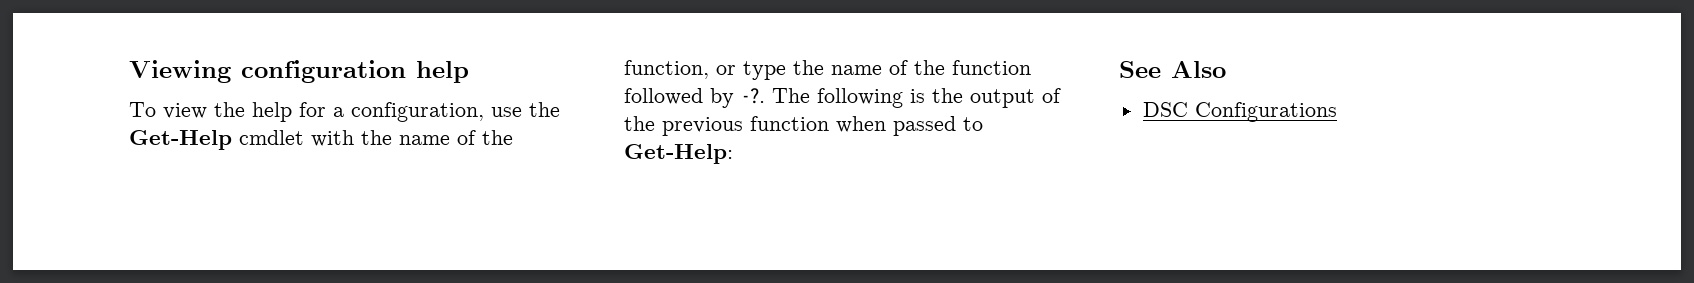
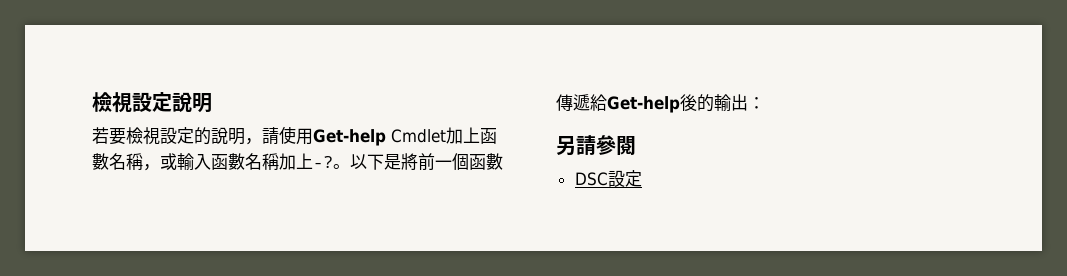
[129,60,469,83] [129,102,560,122] [129,130,513,150] [624,60,1031,80] [624,88,1061,108] [624,116,983,136] [624,144,733,164] [1119,61,1226,78] Viewing configuration help // To view the help for a configuration, use the Get-Help cmdlet with the name of the function, or type the name of the function followed by -?. The following is the output of the previous function when passed to Get-Help: // See Also -> [92,92,212,113] [92,126,497,146] [92,153,503,171] [556,94,765,113] [556,135,636,156] 檢視設定說明 // 若要檢視設定的說明，請使用Get-help Cmdlet加上函數名稱，或輸入函數名稱加上-?。以下是將前一個函數傳遞給Get-help後的輸出： // 另請參閱
[1194,102,1337,122] Configurations -> [607,170,642,187] 設定

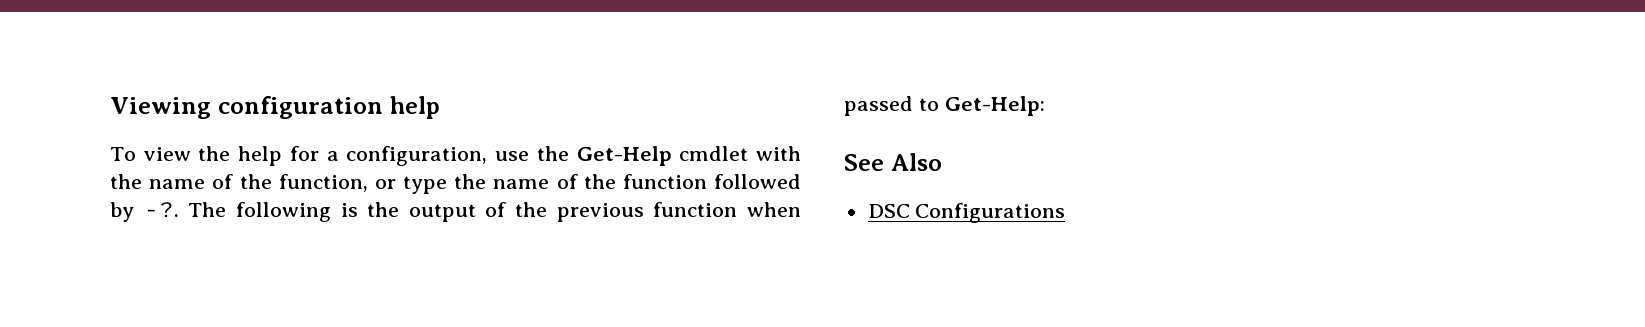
[92,92,212,113] [92,126,497,146] [92,153,503,171] [556,94,765,113] [556,135,636,156] 檢視設定說明 // 若要檢視設定的說明，請使用Get-help Cmdlet加上函數名稱，或輸入函數名稱加上-?。以下是將前一個函數傳遞給Get-help後的輸出： // 另請參閱 -> [110,96,440,119] [110,146,801,166] [110,174,801,194] [110,202,801,222] [844,96,1045,116] [844,153,942,171] Viewing configuration help // To view the help for a configuration, use the Get-Help cmdlet with the name of the function, or type the name of the function followed by -?. The following is the output of the previous function when passed to Get-Help: // See Also
[607,170,642,187] 設定 -> [915,203,1066,223] Configurations

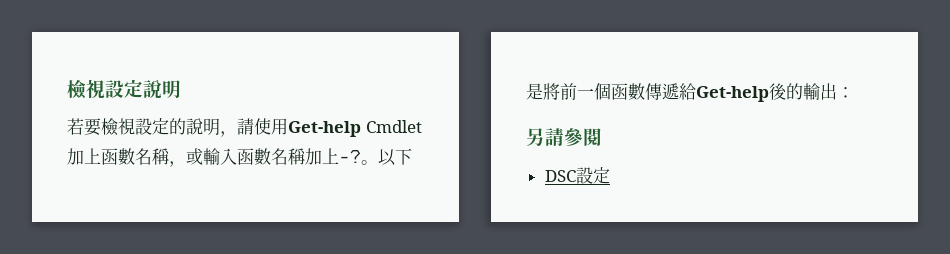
[110,96,440,119] [110,146,801,166] [110,174,801,194] [110,202,801,222] [844,96,1045,116] [844,153,942,171] Viewing configuration help // To view the help for a configuration, use the Get-Help cmdlet with the name of the function, or type the name of the function followed by -?. The following is the output of the previous function when passed to Get-Help: // See Also -> [67,79,181,99] [67,118,422,137] [67,148,412,167] [526,83,854,102] [526,128,602,146] 檢視設定說明 // 若要檢視設定的說明，請使用Get-help Cmdlet加上函數名稱，或輸入函數名稱加上-?。以下是將前一個函數傳遞給Get-help後的輸出： // 另請參閱
[915,203,1066,223] Configurations -> [575,167,610,184] 設定

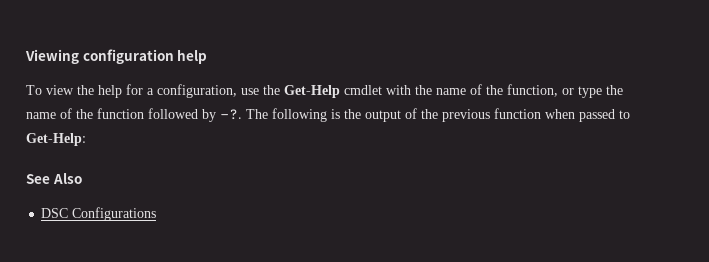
[67,79,181,99] [67,118,422,137] [67,148,412,167] [526,83,854,102] [526,128,602,146] 檢視設定說明 // 若要檢視設定的說明，請使用Get-help Cmdlet加上函數名稱，或輸入函數名稱加上-?。以下是將前一個函數傳遞給Get-help後的輸出： // 另請參閱 -> [25,49,208,64] [26,84,623,98] [26,108,630,122] [26,133,86,146] [26,173,82,184] Viewing configuration help // To view the help for a configuration, use the Get-Help cmdlet with the name of the function, or type the name of the function followed by -?. The following is the output of the previous function when passed to Get-Help: // See Also
[575,167,610,184] 設定 -> [72,207,157,221] Configurations

